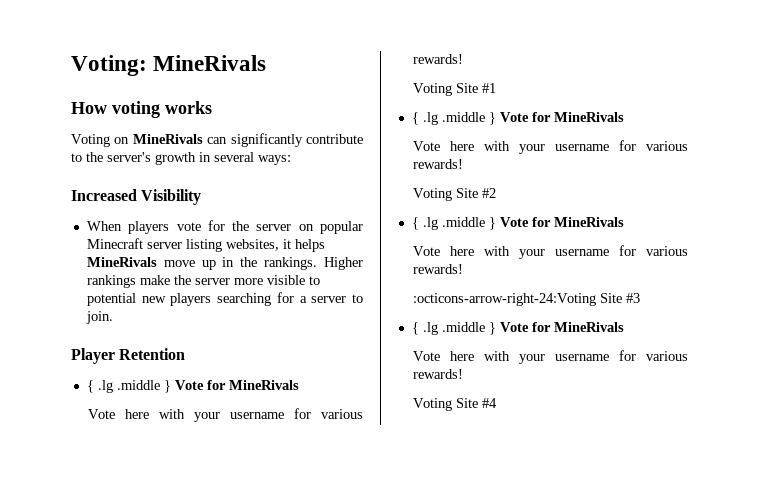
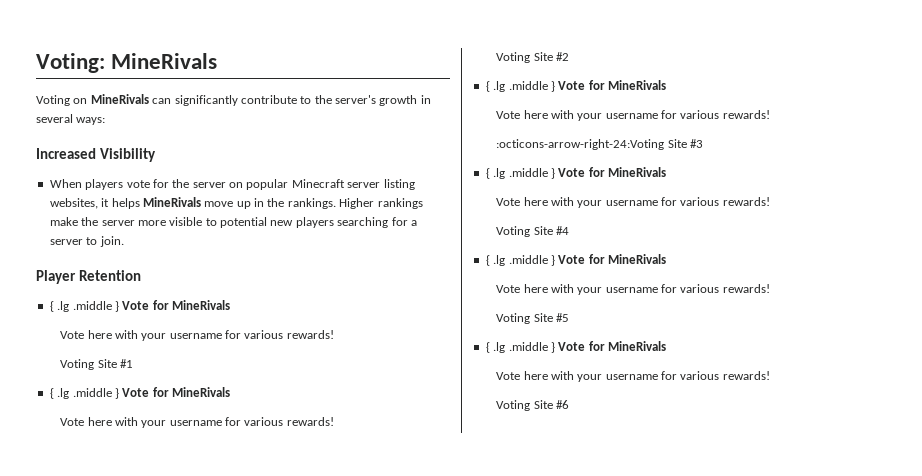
[71,101,212,118] // How voting works -> (218, 61) none
(498, 403) none -> [485,254,666,266] [496,284,770,295] [496,313,569,324] [485,341,666,353] [496,371,770,382] [496,400,569,411] // { .lg .middle } Vote for MineRivals // Vote here with your username for various rewards! // Voting Site #5 // { .lg .middle } Vote for MineRivals // Vote here with your username for various rewards! // Voting Site #6

